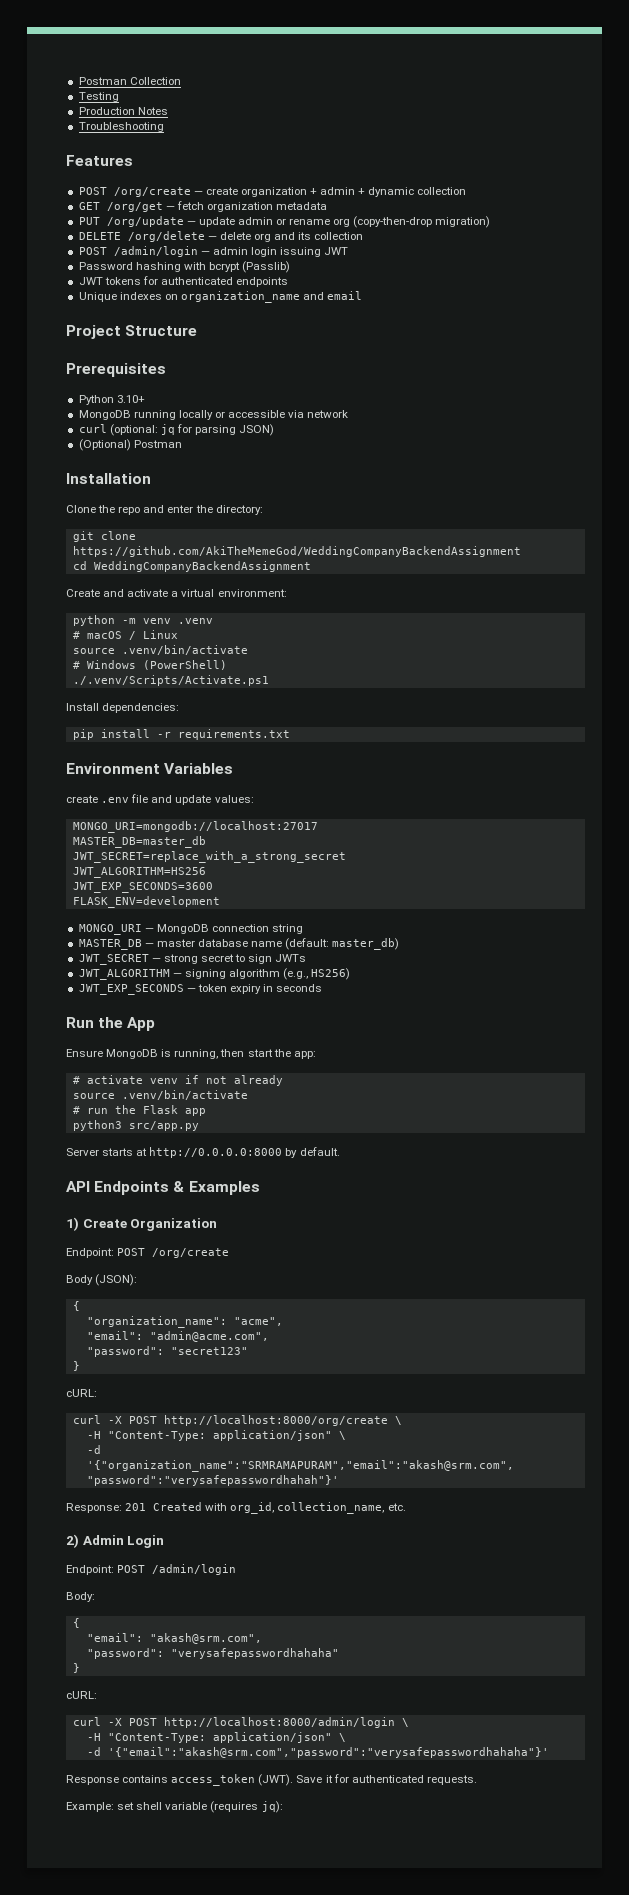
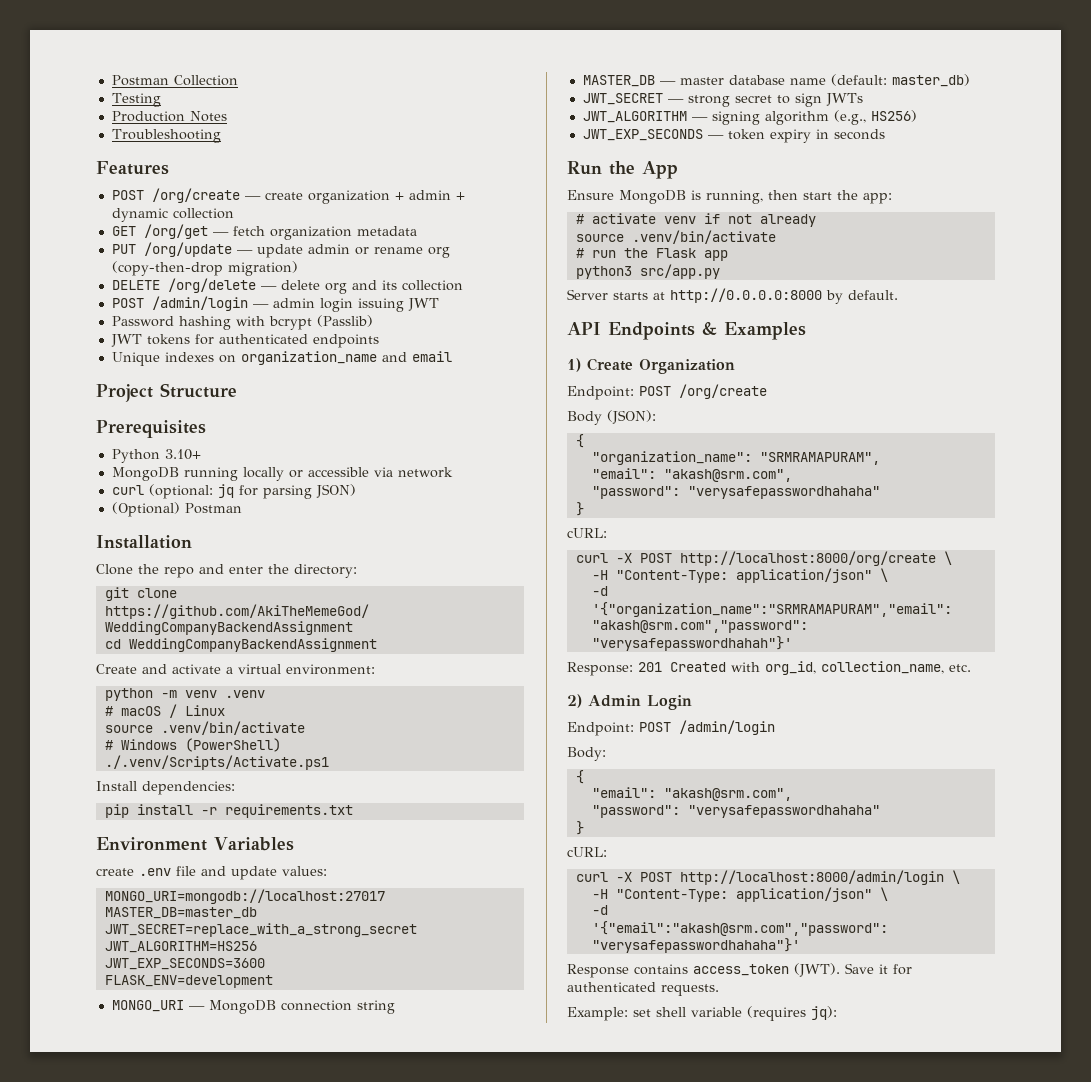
[233,1317,283,1326] [86,1331,269,1342] [86,1346,248,1357] "acme", // "email": "admin@acme.com", // "password": "secret123" -> [759,452,880,465] [591,468,792,482] [591,486,880,499] "SRMRAMAPURAM", // "email": "akash@srm.com", // "password": "verysafepasswordhahaha"

